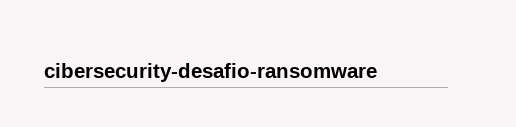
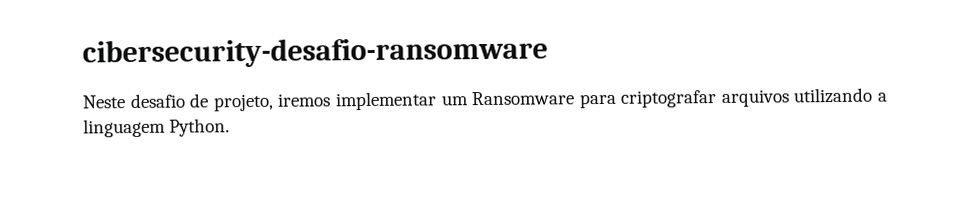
(377, 72) none -> [82,87,888,112] [83,118,231,138] // Neste desafio de projeto, iremos implementar um Ransomware para criptografar arquivos utilizando a linguagem Python.

